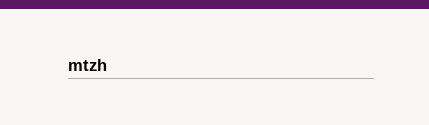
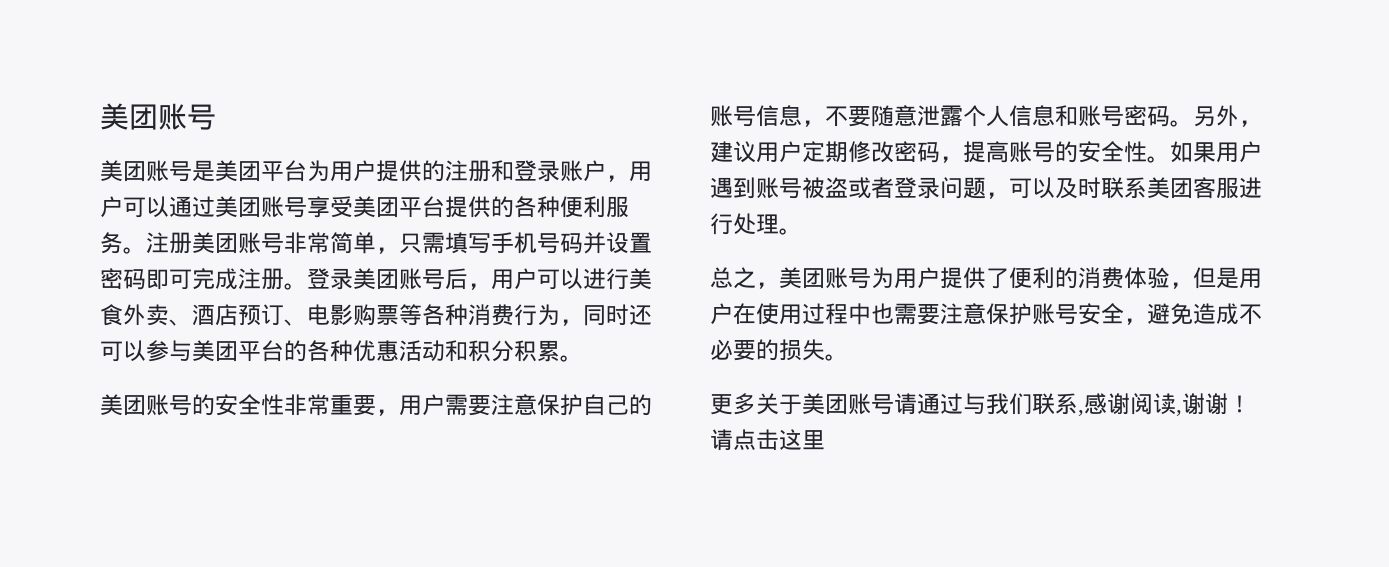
[68,59,107,71] mtzh -> [100,103,216,130] [100,160,652,182] [100,196,629,218] [100,232,652,254] [100,268,652,290] [100,304,652,326] [100,340,583,362] [100,394,652,416] [710,105,1262,127] [710,141,1262,163] [710,177,1262,199] [710,213,802,235] [710,267,1262,289] [710,303,1262,325] [710,339,848,361] [710,393,1251,416] [710,429,825,451] 美团账号 // 美团账号是美团平台为用户提供的注册和登录账户，用户可以通过美团账号享受美团平台提供的各种便利服务。注册美团账号非常简单，只需填写手机号码并设置密码即可完成注册。登录美团账号后，用户可以进行美食外卖、酒店预订、电影购票等各种消费行为，同时还可以参与美团平台的各种优惠活动和积分积累。 // 美团账号的安全性非常重要，用户需要注意保护自己的账号信息，不要随意泄露个人信息和账号密码。另外，建议用户定期修改密码，提高账号的安全性。如果用户遇到账号被盗或者登录问题，可以及时联系美团客服进行处理。 // 总之，美团账号为用户提供了便利的消费体验，但是用户在使用过程中也需要注意保护账号安全，避免造成不必要的损失。 // 更多关于美团账号请通过与我们联系,感谢阅读,谢谢！请点击这里

